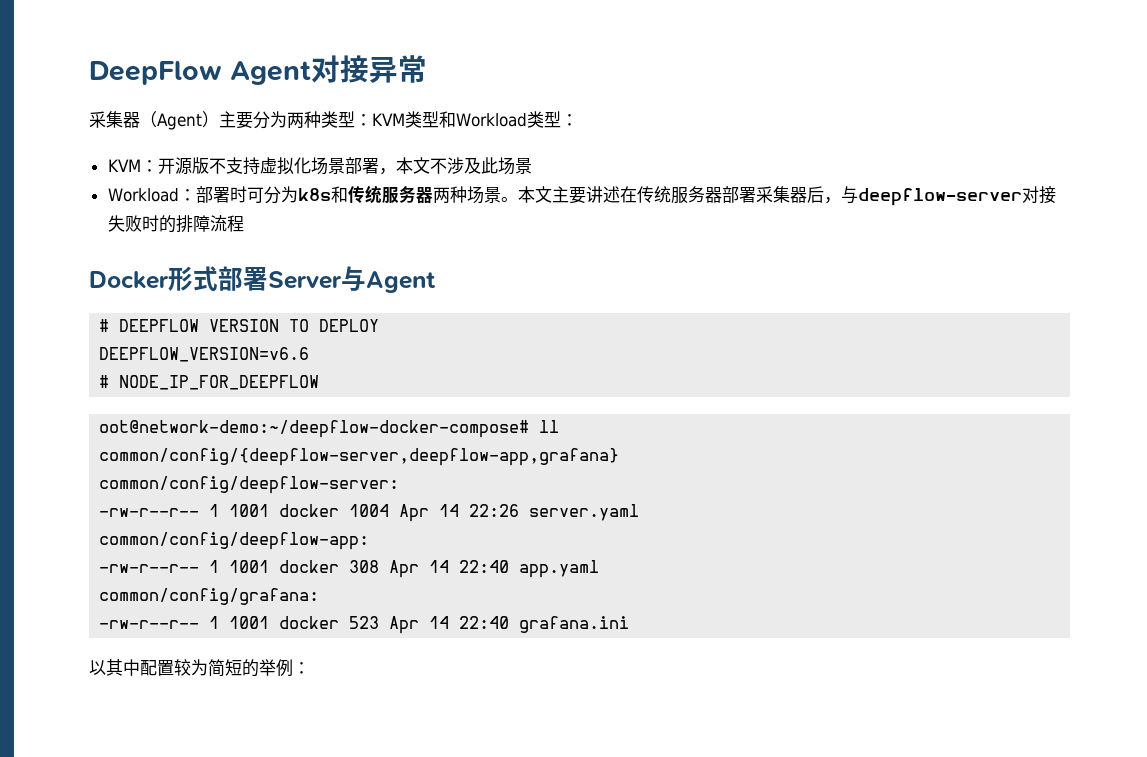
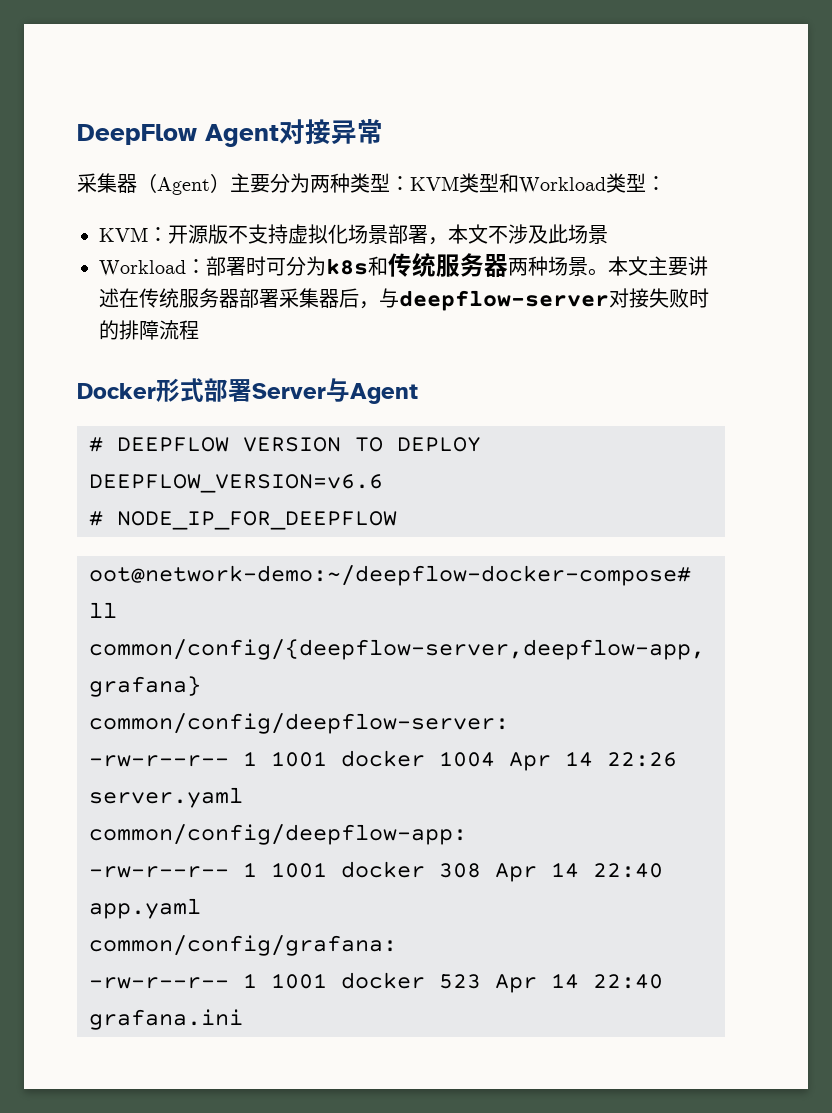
[89,659,310,677] // 以其中配置较为简短的举例： -> (243, 1019) none

